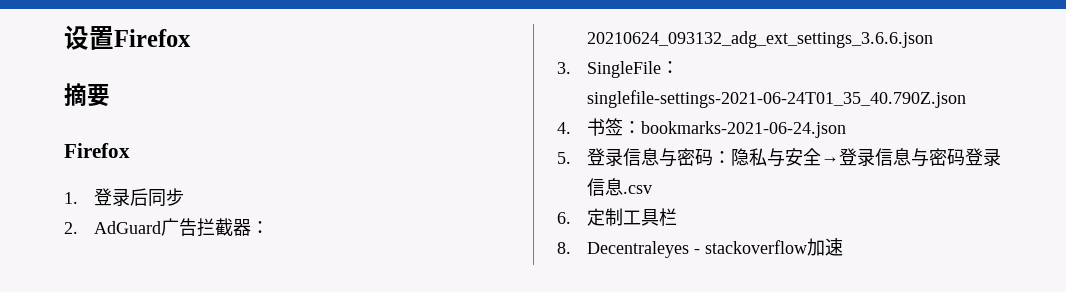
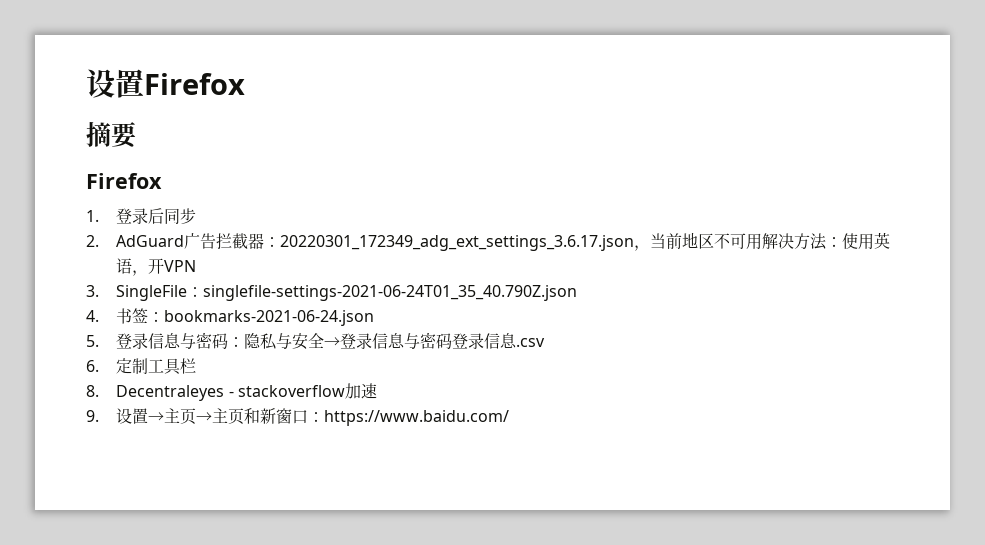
[587,31,934,48] 20210624_093132_adg_ext_settings_3.6.6.json -> [280,232,891,251] [116,258,197,276] 20220301_172349_adg_ext_settings_3.6.17.json，当前地区不可用解决方法：使用英语，开VPN
(844, 247) none -> [86,408,510,426] // 9.设置→主页→主页和新窗口：https://www.baidu.com/

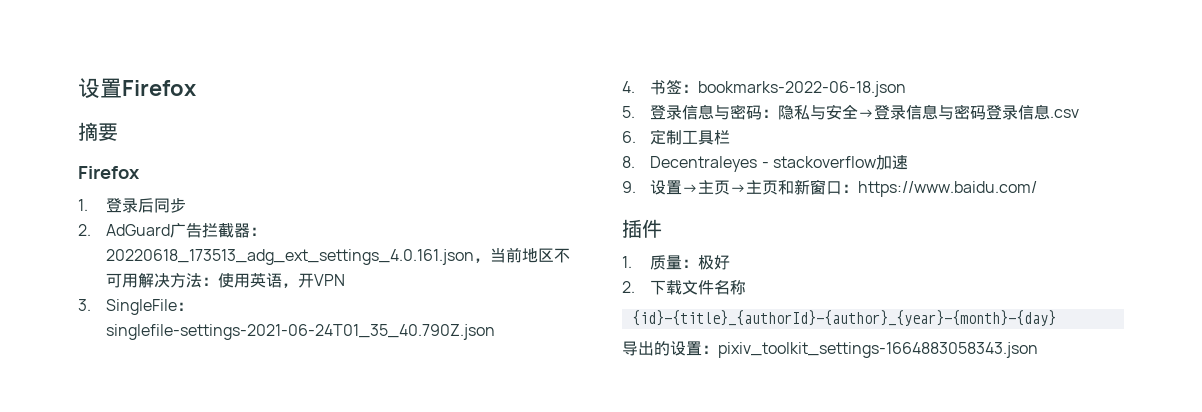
[280,235,635,251] 20220301_172349_adg_ext_settings_3.6.17.json -> [106,249,475,265] 20220618_173513_adg_ext_settings_4.0.161.json
[164,310,375,326] bookmarks-2021-06-24.json -> [698,81,907,97] bookmarks-2022-06-18.json
(510, 418) none -> [622,219,662,238] [622,255,731,270] [622,280,747,295] [631,310,1056,326] [622,341,1038,358] // 插件 // 1.质量：极好 // 2.下载文件名称 // {id}-{title}_{authorId}-{author}_{year}-{month}-{day} // 导出的设置：pixiv_toolkit_settings-1664883058343.json

